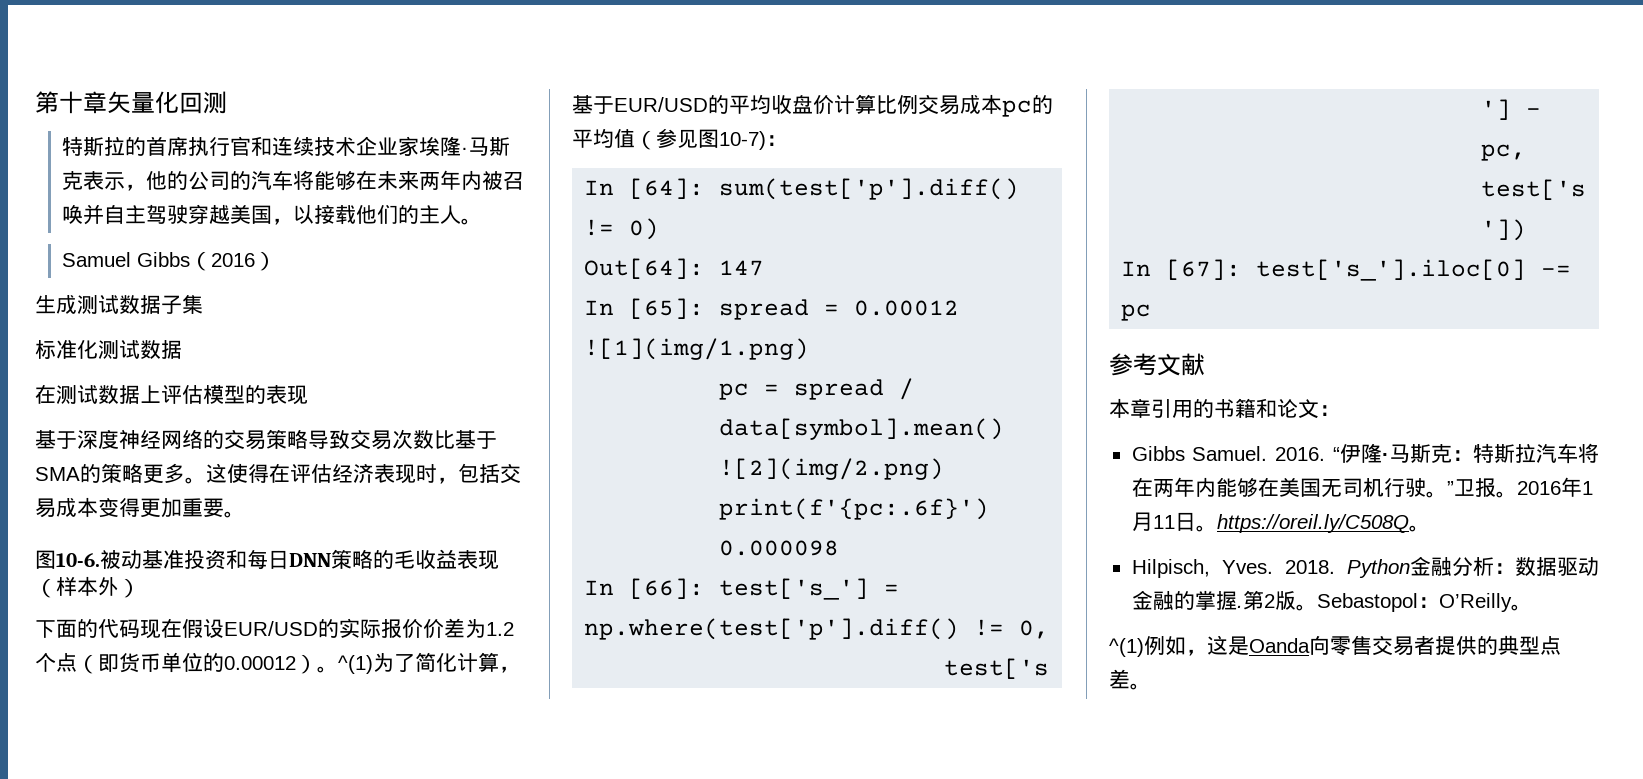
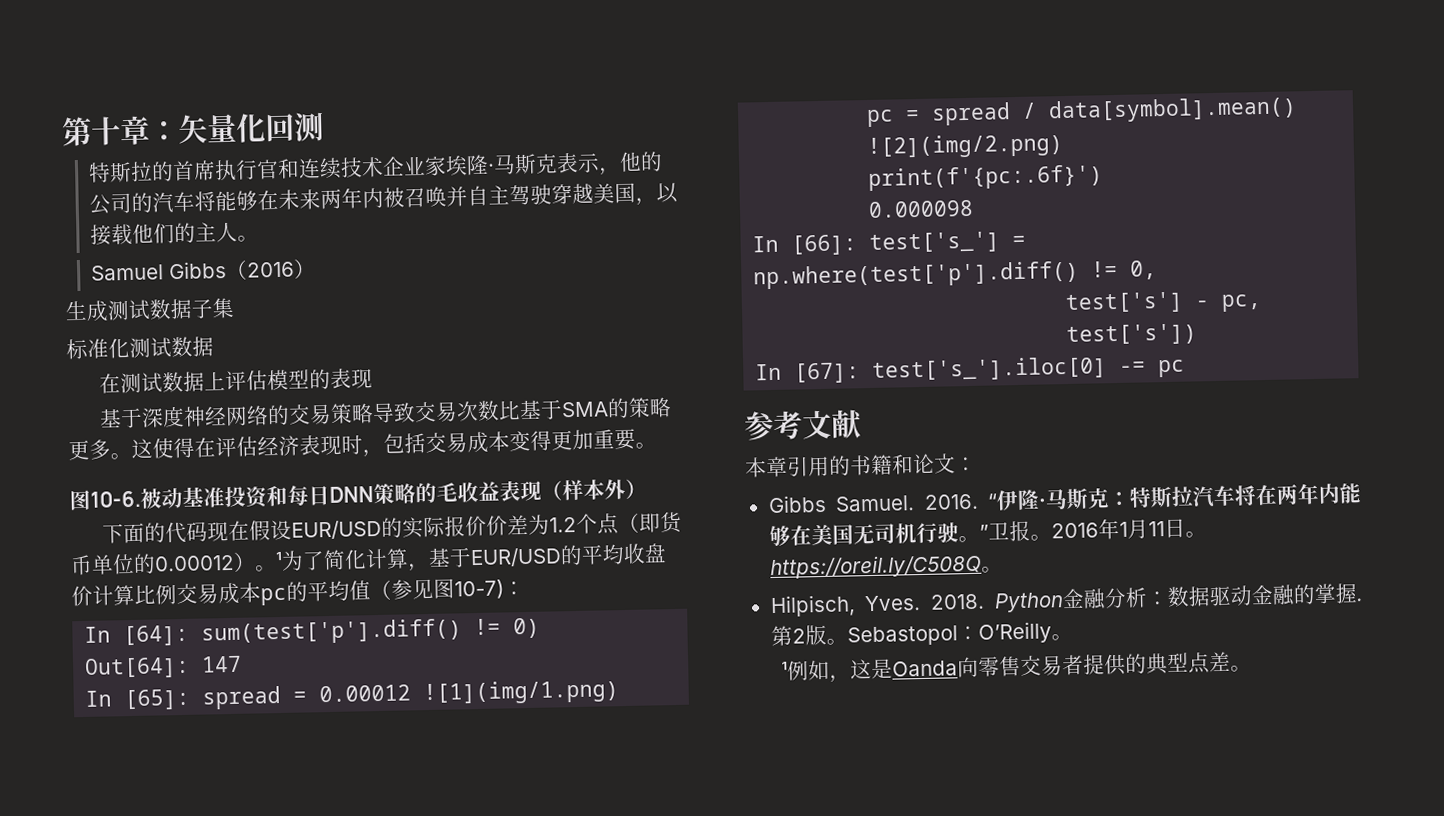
(107, 102) none -> [149,120,179,142] ：
[338,655,373,674] ^(1) -> [275,551,283,570] ¹
[1109,638,1144,657] ^(1) -> [780,661,788,679] ¹

